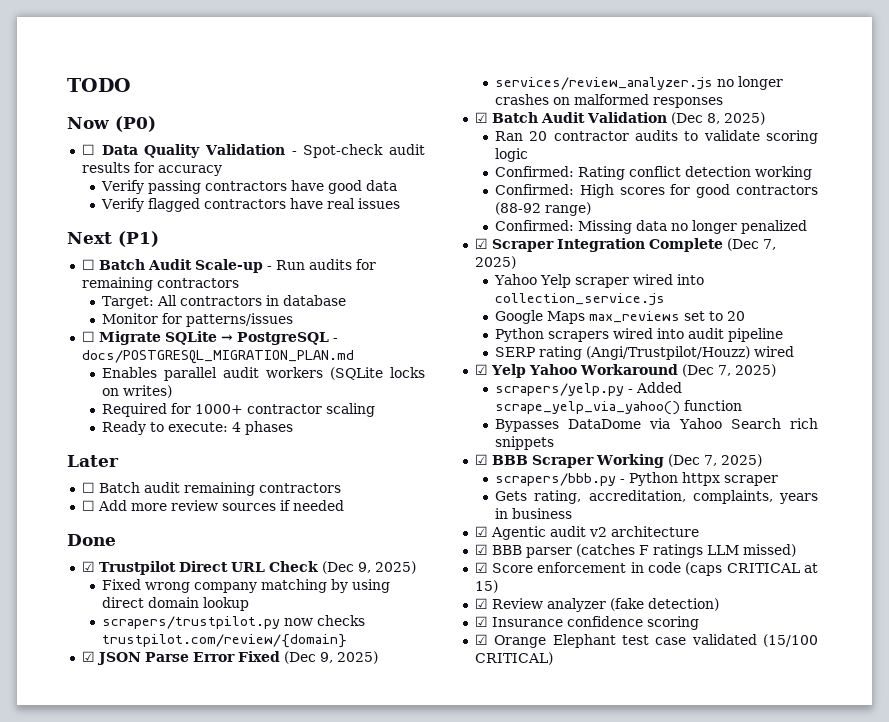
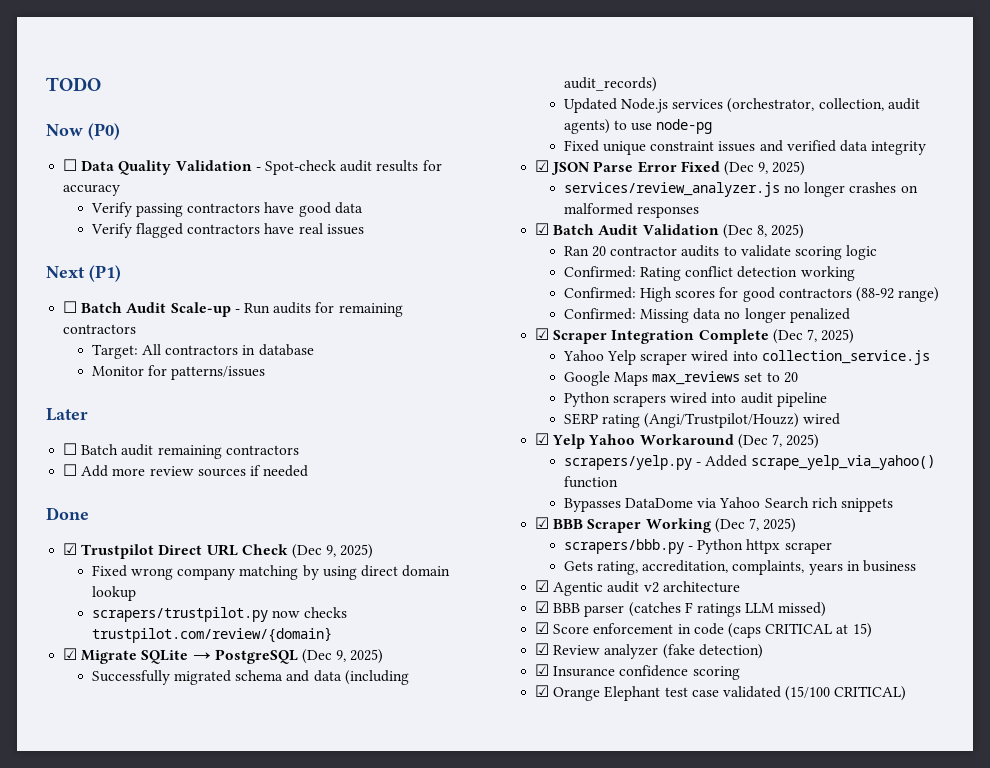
[81,331,338,345] [81,350,354,364] [102,367,425,381] [102,385,173,398] [102,403,376,417] [102,421,294,435] // ☐ Migrate SQLite → PostgreSQL - docs/POSTGRESQL_MIGRATION_PLAN.md // Enables parallel audit workers (SQLite locks on writes) // Required for 1000+ contractor scaling // Ready to execute: 4 phases -> (266, 373) none
(348, 641) none -> [63,648,384,664] [91,670,409,685] [563,77,657,92] [563,98,920,113] [563,119,713,134] [563,140,927,155] // ☑ Migrate SQLite → PostgreSQL (Dec 9, 2025) // Successfully migrated schema and data (including audit_records) // Updated Node.js services (orchestrator, collection, audit agents) to use node-pg // Fixed unique constraint issues and verified data integrity

